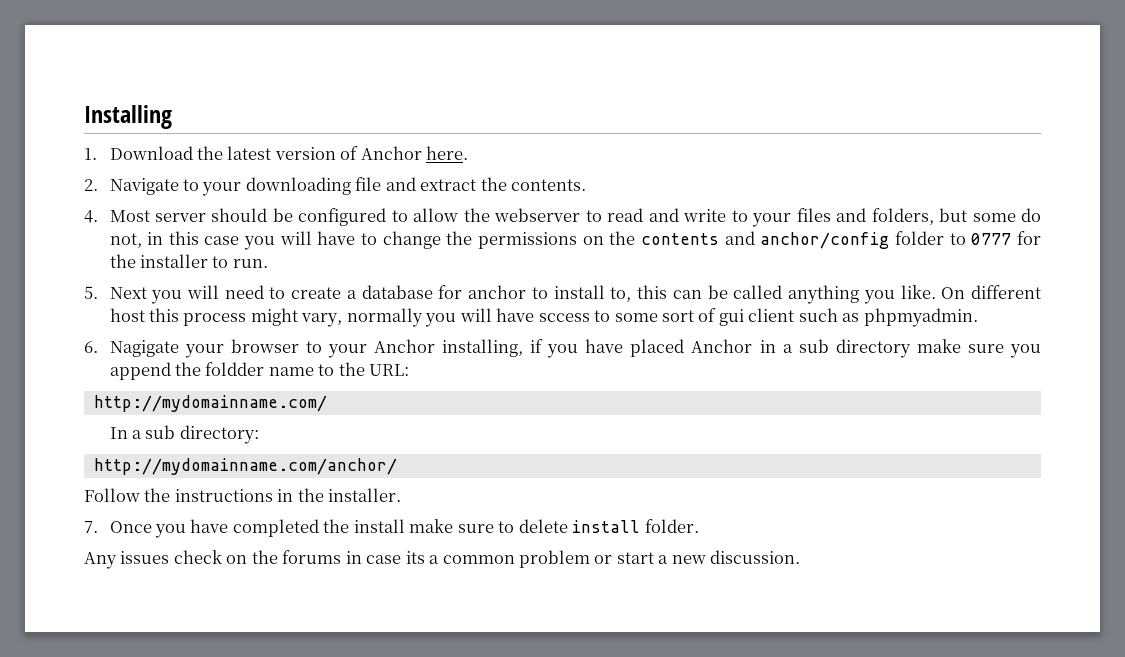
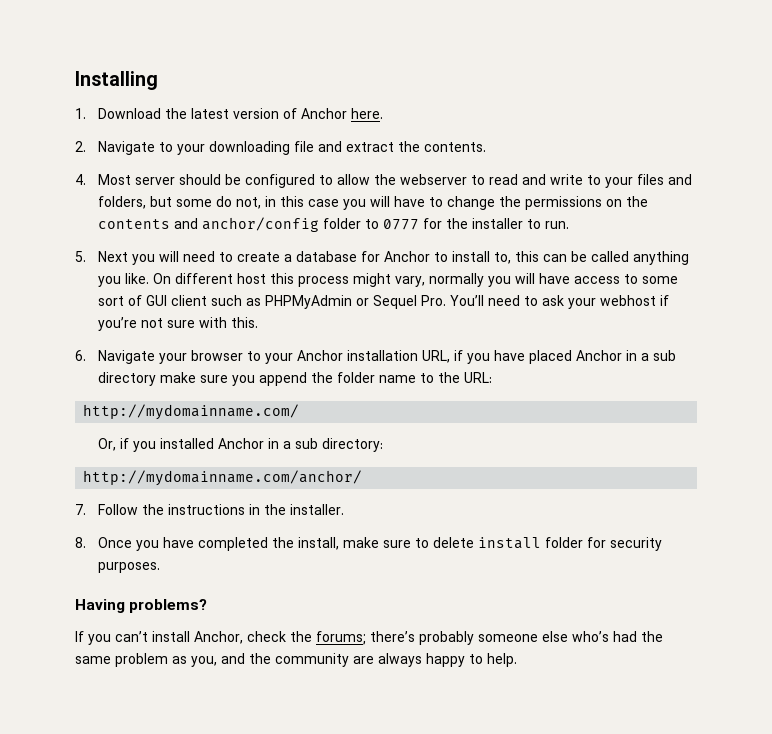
[468,285,527,299] anchor -> [384,251,431,262] Anchor
[538,313,590,322] sccess -> [574,276,621,284] access
[718,309,744,326] gui -> [146,295,168,306] GUI
[863,308,978,327] phpmyadmin. -> [265,295,670,309] [98,317,259,331] PHPMyAdmin or Sequel Pro. You’ll need to ask your webhost if you’re not sure with this.
[109,340,179,357] Nagigate -> [98,350,156,364] Navigate
[441,339,523,357] installing, -> [347,350,451,363] installation URL,
[205,362,265,376] foldder -> [337,372,376,383] folder
[109,427,128,439] In -> [98,438,280,452] Or, if you installed Anchor in
(397, 466) none -> [75,504,86,515] 7.
[84,521,98,533] 7. -> [75,537,86,548] 8.
[353,519,405,533] install -> [298,537,340,550] install,
[644,519,699,533] [84,550,801,569] folder. // Any issues check on the forums in case its a common problem or start a new discussion. -> [545,537,663,551] [98,562,161,573] [75,599,208,613] [75,631,663,645] [75,653,517,667] folder for security purposes. // Having problems? // If you can’t install Anchor, check the forums; there’s probably someone else who’s had the same problem as you, and the community are always happy to help.

